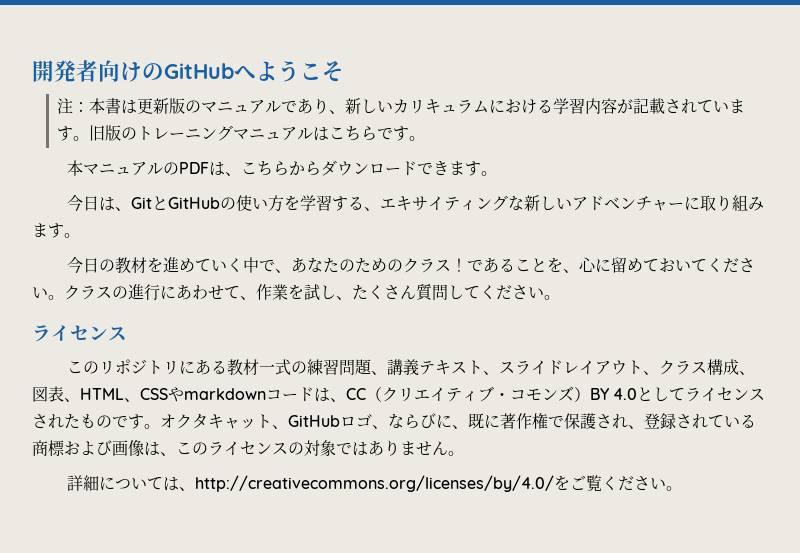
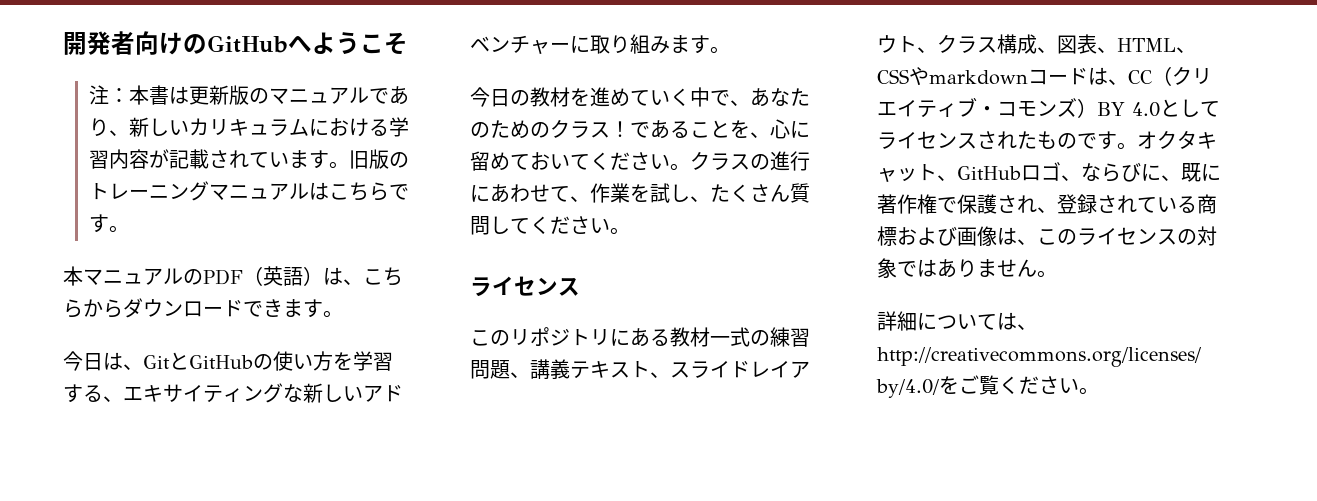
(210, 168) none -> [243,266,323,286] （英語）

